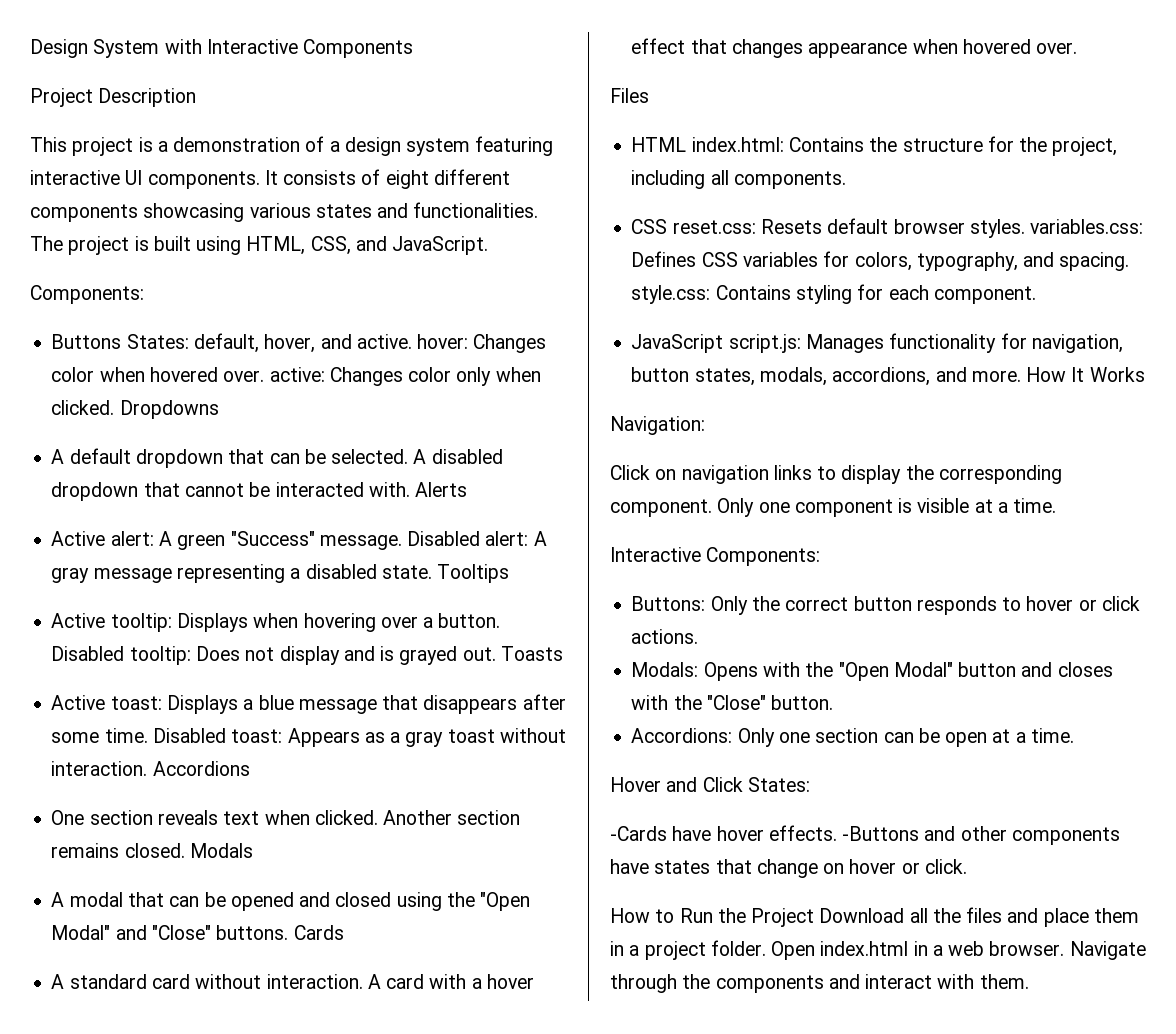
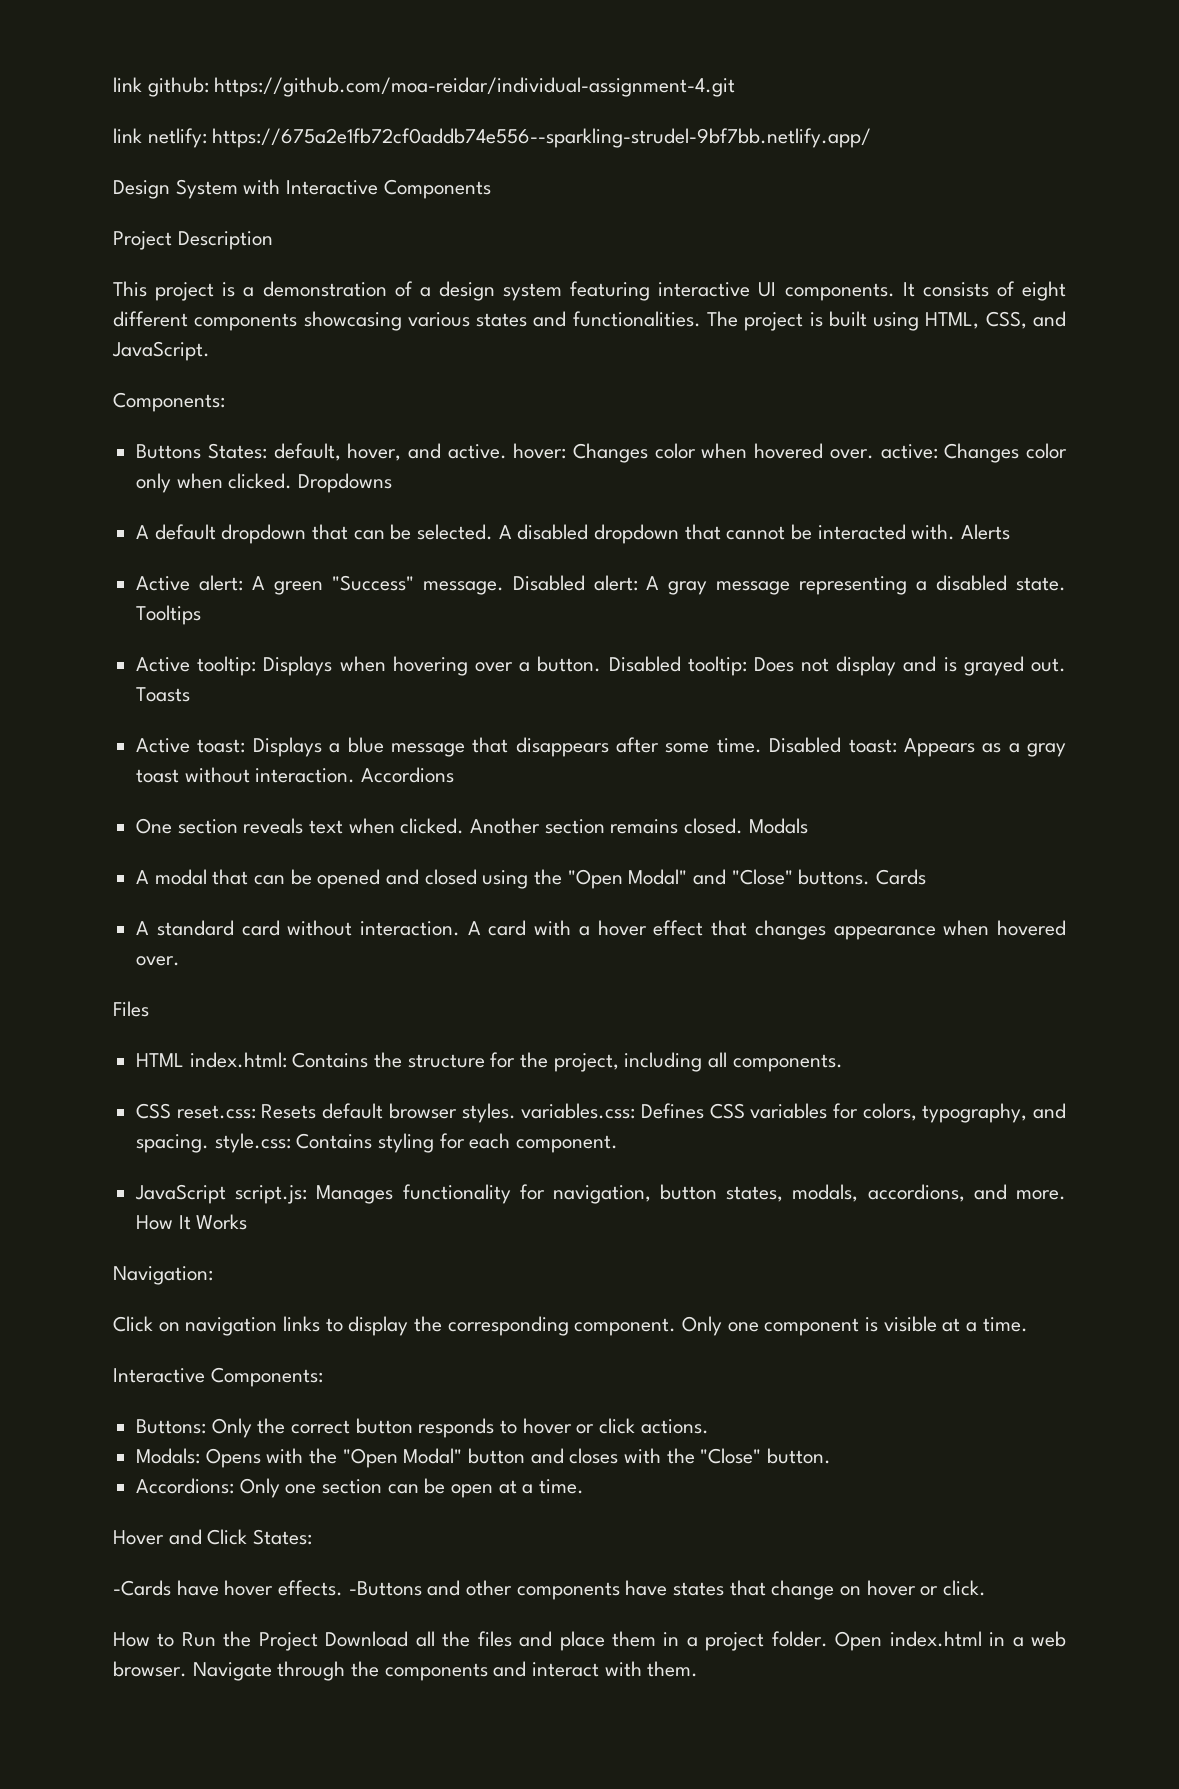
(30, 48) none -> [113,77,736,97] [113,128,872,148] link github: https://github.com/moa-reidar/individual-assignment-4.git // link netlify: https://675a2e1fb72cf0addb74e556--sparkling-strudel-9bf7bb.netlify.app/ //

